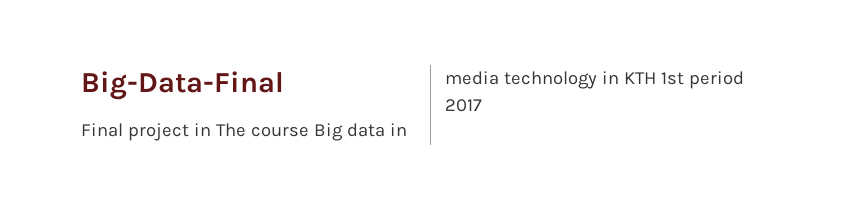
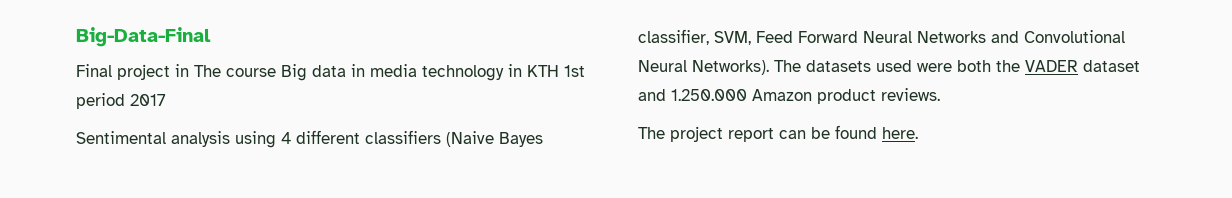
(482, 105) none -> [76,130,543,148] [638,29,1125,45] [638,60,1140,75] [638,88,940,104] [638,125,918,142] // Sentimental analysis using 4 different classifiers (Naive Bayes classifier, SVM, Feed Forward Neural Networks and Convolutional Neural Networks). The datasets used were both the VADER dataset and 1.250.000 Amazon product reviews. // The project report can be found here.

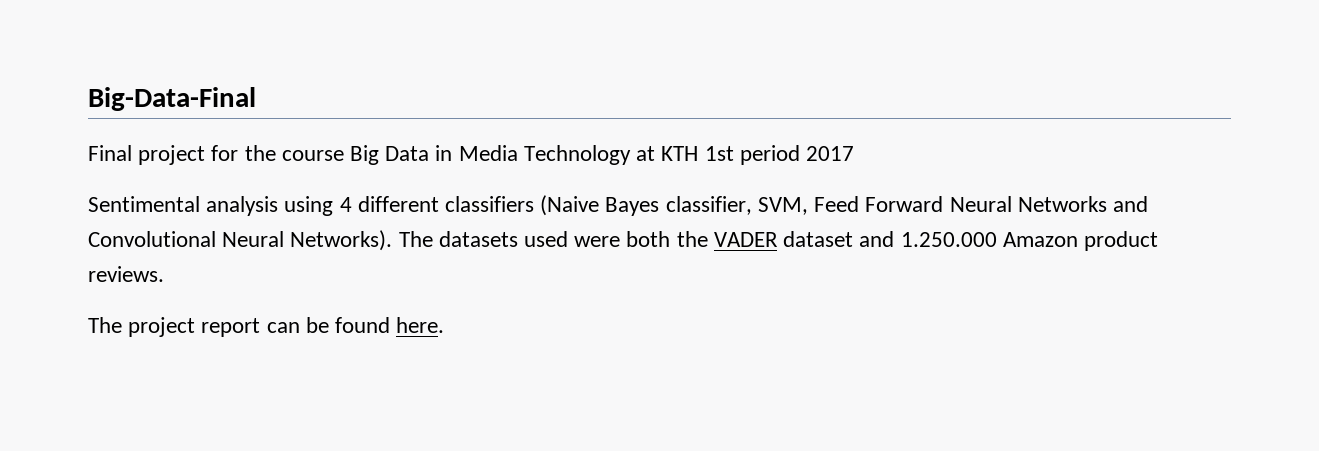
[175,64,522,81] in The course Big data in media technology in -> [211,145,656,165] for the course Big Data in Media Technology at

